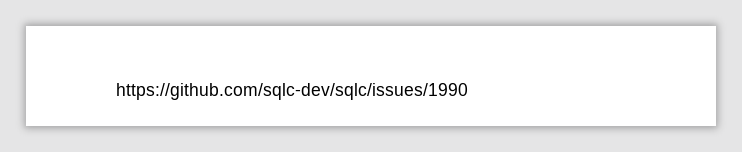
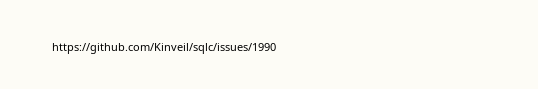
[116,83,468,100] https://github.com/sqlc-dev/sqlc/issues/1990 -> [52,43,276,54] https://github.com/Kinveil/sqlc/issues/1990

